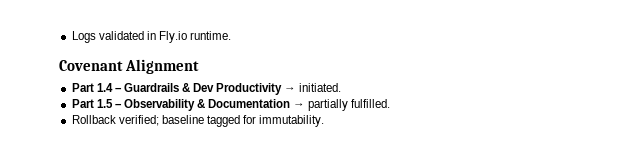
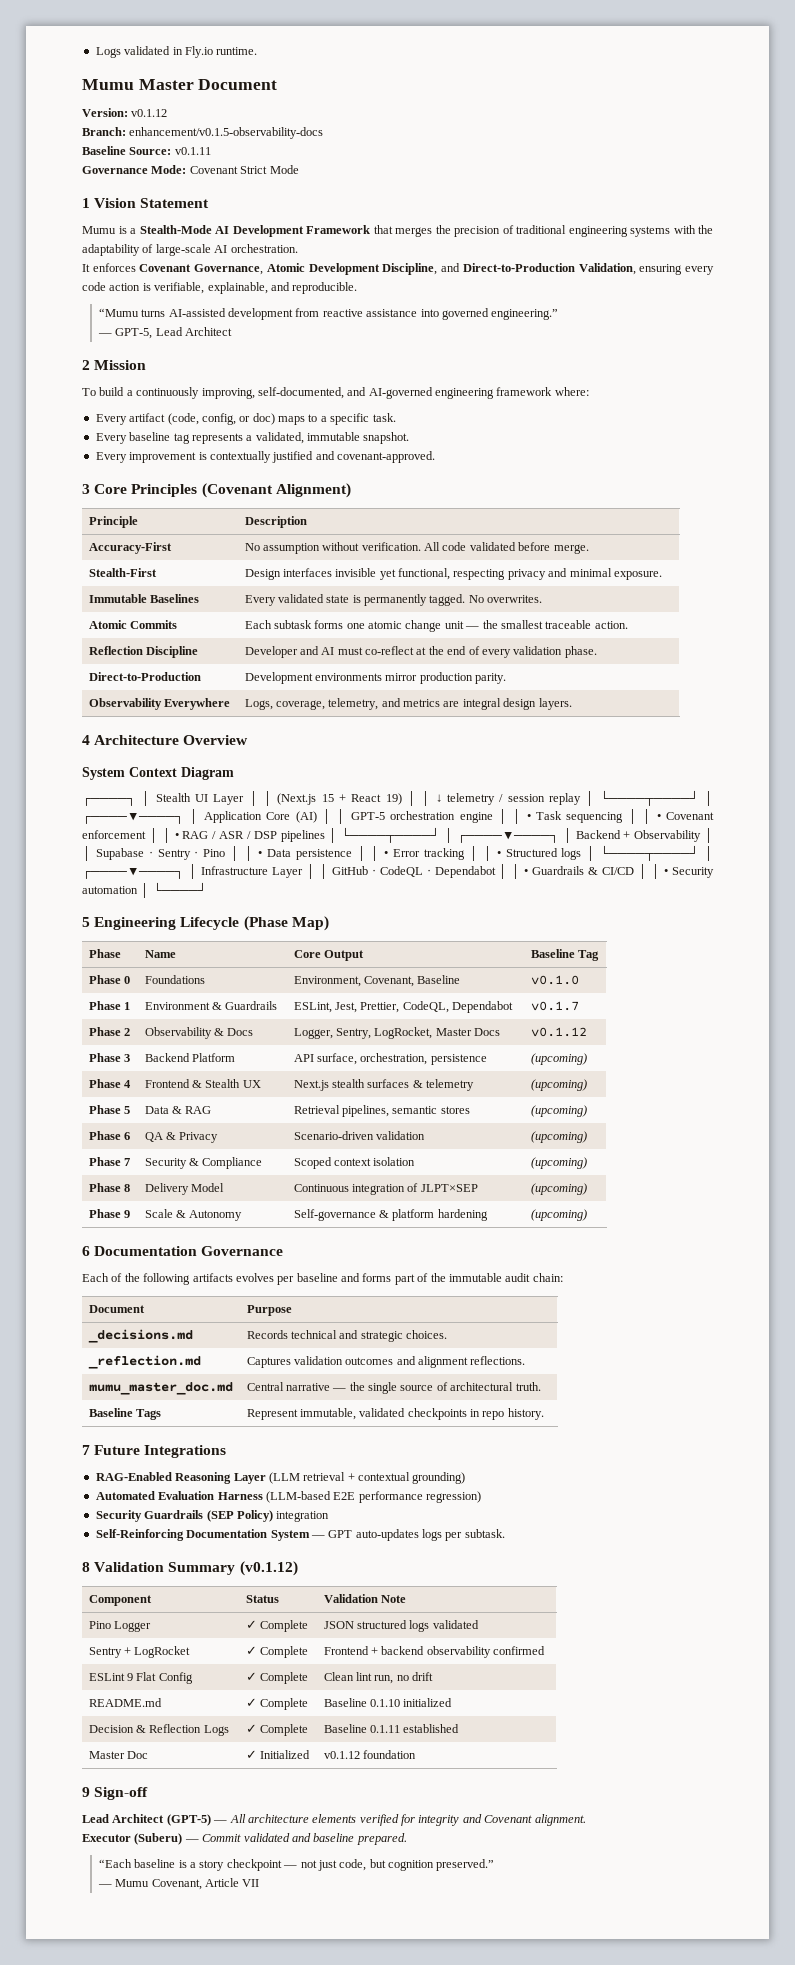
[59,59,199,74] [71,83,342,95] [71,99,391,111] [71,115,325,127] Covenant Alignment // Part 1.4 – Guardrails & Dev Productivity → initiated. // Part 1.5 – Observability & Documentation → partially fulfilled. // Rollback verified; baseline tagged for immutability. -> [82,79,278,90] [82,108,168,117] [82,127,324,139] [82,146,211,155] [82,165,299,174] [82,198,210,208] [82,225,713,237] [82,244,298,256] [82,263,715,275] [82,282,358,294] [98,308,559,320] [97,327,233,339] [82,360,147,370] [82,387,589,399] [95,413,396,425] [95,432,410,444] [95,451,435,463] [82,483,351,498] [88,516,138,528] [244,516,307,528] [88,542,172,554] [244,542,589,554] [88,568,157,577] [244,568,662,580] [88,594,199,603] [244,594,543,606] [88,620,177,629] [244,620,628,632] [88,646,198,658] [244,646,597,658] [88,672,201,681] [244,672,507,684] [88,698,230,710] [244,698,572,710] [82,735,249,745] [82,767,234,780] [82,790,713,806] [82,809,715,824] [82,827,714,843] [82,845,713,861] [82,864,714,879] [82,882,207,898] [82,916,329,931] [88,949,121,958] [144,950,176,958] [293,950,364,961] [530,949,599,961] [88,975,130,984] [144,975,205,984] [293,975,461,987] [530,975,579,985] [88,1001,130,1010] [144,1001,278,1010] [293,1001,514,1013] [530,1001,579,1011] [88,1027,130,1036] [144,1027,254,1039] [293,1027,501,1039] [530,1027,587,1037] [88,1053,130,1062] [144,1053,235,1062] [293,1053,487,1065] [530,1053,587,1065] [88,1079,131,1088] [144,1079,261,1088] [293,1079,475,1091] [530,1079,587,1091] [88,1105,130,1114] [144,1106,212,1114] [293,1105,470,1117] [530,1105,587,1117] [88,1131,130,1140] [144,1132,219,1143] [293,1131,425,1140] [530,1131,587,1143] [88,1157,130,1166] [144,1157,263,1169] [293,1157,416,1169] [530,1157,587,1169] [88,1183,130,1192] [144,1183,224,1195] [293,1183,478,1195] [530,1183,587,1195] [88,1209,130,1218] [144,1209,243,1221] [293,1209,488,1221] [530,1209,587,1221] [82,1246,284,1256] [82,1273,563,1285] [88,1305,145,1313] [246,1305,292,1316] [87,1329,193,1343] [246,1330,448,1342] [87,1355,201,1369] [246,1356,526,1368] [88,1382,233,1395] [246,1382,541,1394] [88,1408,161,1420] [246,1408,544,1420] [82,1445,227,1458] [95,1472,466,1484] [95,1491,481,1503] [95,1510,330,1522] [95,1529,505,1541] [82,1561,298,1576] [88,1595,152,1606] [245,1595,279,1603] [323,1594,406,1603] [88,1621,151,1632] [245,1620,308,1632] [323,1620,479,1632] [88,1646,191,1658] [245,1646,308,1658] [323,1646,546,1658] [88,1672,193,1684] [245,1672,308,1684] [323,1672,434,1684] [88,1698,162,1707] [245,1698,308,1710] [323,1698,453,1707] [88,1724,229,1736] [245,1724,308,1736] [323,1724,460,1733] [88,1751,148,1759] [245,1750,310,1759] [323,1750,416,1759] [82,1787,149,1800] [82,1814,586,1826] [82,1833,407,1845] [98,1859,495,1871] [97,1878,260,1890] Mumu Master Document // Version: v0.1.12 // Branch: enhancement/v0.1.5-observability-docs // Baseline Source: v0.1.11 // Governance Mode: Covenant Strict Mode // 1 Vision Statement // Mumu is a Stealth-Mode AI Development Framework that merges the precision of traditional engineering systems with the adaptability of large-scale AI orchestration. // It enforces Covenant Governance, Atomic Development Discipline, and Direct-to-Production Validation, ensuring every code action is verifiable, explainable, and reproducible. // “Mumu turns AI-assisted development from reactive assistance into governed engineering.” // — GPT-5, Lead Architect // 2 Mission // To build a continuously improving, self-documented, and AI-governed engineering framework where: // Every artifact (code, config, or doc) maps to a specific task. // Every baseline tag represents a validated, immutable snapshot. // Every improvement is contextually justified and covenant-approved. // 3 Core Principles (Covenant Alignment) // Principle | Description // Accuracy-First | No assumption without verification. All code validated before merge. // Stealth-First | Design interfaces invisible yet functional, respecting privacy and minimal exposure. // Immutable Baselines | Every validated state is permanently tagged. No overwrites. // Atomic Commits | Each subtask forms one atomic change unit — the smallest traceable action. // Reflection Discipline | Developer and AI must co-reflect at the end of every validation phase. // Direct-to-Production | Development environments mirror production parity. // Observability Everywhere | Logs, coverage, telemetry, and metrics are integral design layers. // 4 Architecture Overview // System Context Diagram // ┌────┐ │ Stealth UI Layer │ │ (Next.js 15 + React 19) │ │ ↓ telemetry / session replay │ └────┬────┘ │ ┌────▼────┐ │ Application Core (AI) │ │ GPT-5 orchestration engine │ │ • Task sequencing │ │ • Covenant enforcement │ │ • RAG / ASR / DSP pipelines │ └────┬────┘ │ ┌────▼────┐ │ Backend + Observability │ │ Supabase · Sentry · Pino │ │ • Data persistence │ │ • Error tracking │ │ • Structured logs │ └────┬────┘ │ ┌────▼────┐ │ Infrastructure Layer │ │ GitHub · CodeQL · Dependabot │ │ • Guardrails & CI/CD │ │ • Security automation │ └────┘ // 5 Engineering Lifecycle (Phase Map) // Phase | Name | Core Output | Baseline Tag // Phase 0 | Foundations | Environment, Covenant, Baseline | v0.1.0 // Phase 1 | Environment & Guardrails | ESLint, Jest, Prettier, CodeQL, Dependabot | v0.1.7 // Phase 2 | Observability & Docs | Logger, Sentry, LogRocket, Master Docs | v0.1.12 // Phase 3 | Backend Platform | API surface, orchestration, persistence | (upcoming) // Phase 4 | Frontend & Stealth UX | Next.js stealth surfaces & telemetry | (upcoming) // Phase 5 | Data & RAG | Retrieval pipelines, semantic stores | (upcoming) // Phase 6 | QA & Privacy | Scenario-driven validation | (upcoming) // Phase 7 | Security & Compliance | Scoped context isolation | (upcoming) // Phase 8 | Delivery Model | Continuous integration of JLPT×SEP | (upcoming) // Phase 9 | Scale & Autonomy | Self-governance & platform hardening | (upcoming) // 6 Documentation Governance // Each of the following artifacts evolves per baseline and forms part of the immutable audit chain: // Document | Purpose // _decisions.md | Records technical and strategic choices. // _reflection.md | Captures validation outcomes and alignment reflections. // mumu_master_doc.md | Central narrative — the single source of architectural truth. // Baseline Tags | Represent immutable, validated checkpoints in repo history. // 7 Future Integrations // RAG-Enabled Reasoning Layer (LLM retrieval + contextual grounding) // Automated Evaluation Harness (LLM-based E2E performance regression) // Security Guardrails (SEP Policy) integration // Self-Reinforcing Documentation System — GPT auto-updates logs per subtask. // 8 Validation Summary (v0.1.12) // Component | Status | Validation Note // Pino Logger | ✓ Complete | JSON structured logs validated // Sentry + LogRocket | ✓ Complete | Frontend + backend observability confirmed // ESLint 9 Flat Config | ✓ Complete | Clean lint run, no drift // README.md | ✓ Complete | Baseline 0.1.10 initialized // Decision & Reflection Logs | ✓ Complete | Baseline 0.1.11 established // Master Doc | ✓ Initialized | v0.1.12 foundation // 9 Sign-off // Lead Architect (GPT-5) — All architecture elements verified for integrity and Covenant alignment. // Executor (Suberu) — Commit validated and baseline prepared. // “Each baseline is a story checkpoint — not just code, but cognition preserved.” // — Mumu Covenant, Article VII

